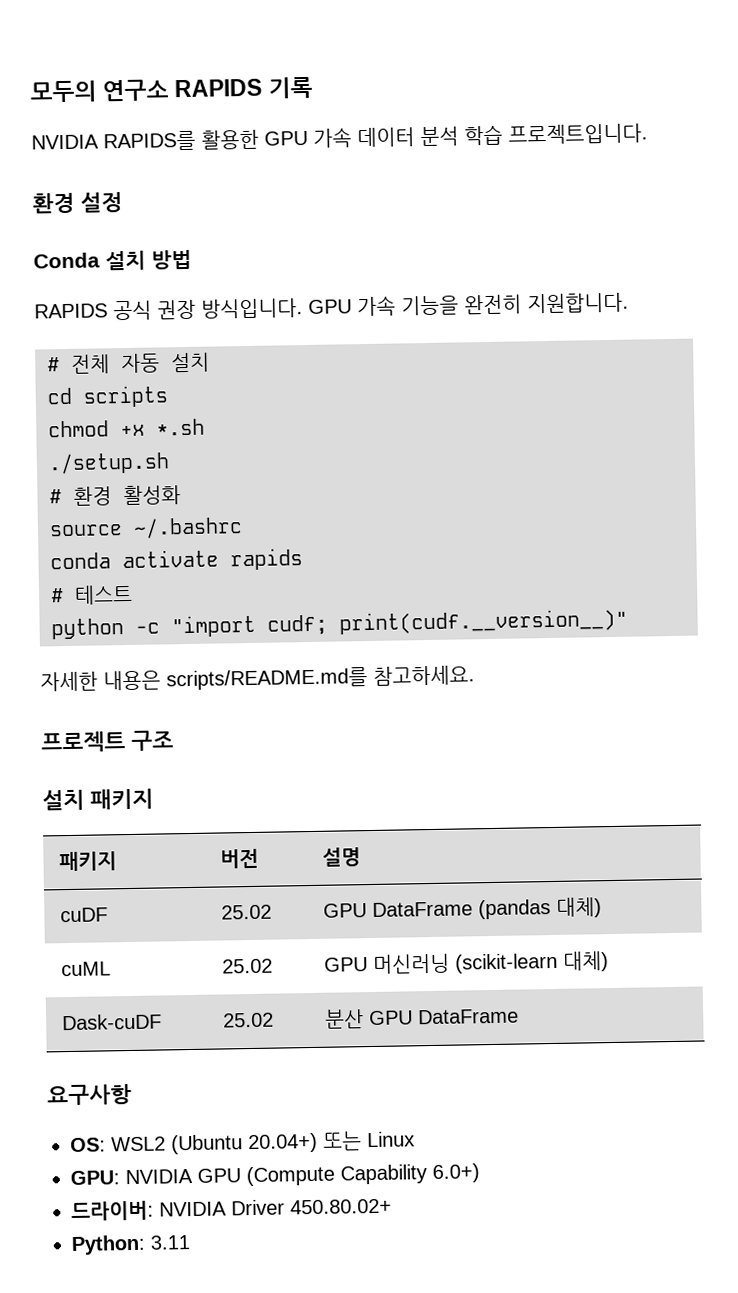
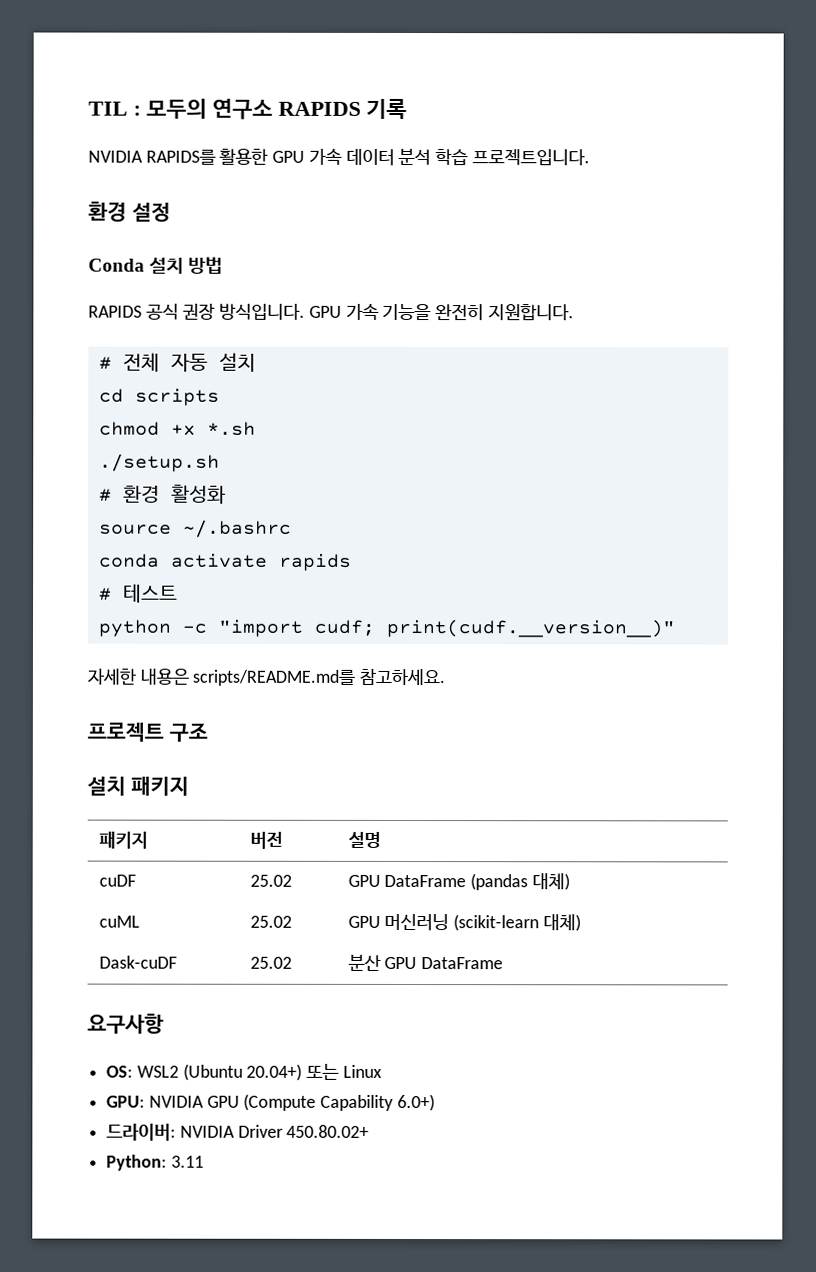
(30, 91) none -> [88,101,141,116] TIL :

